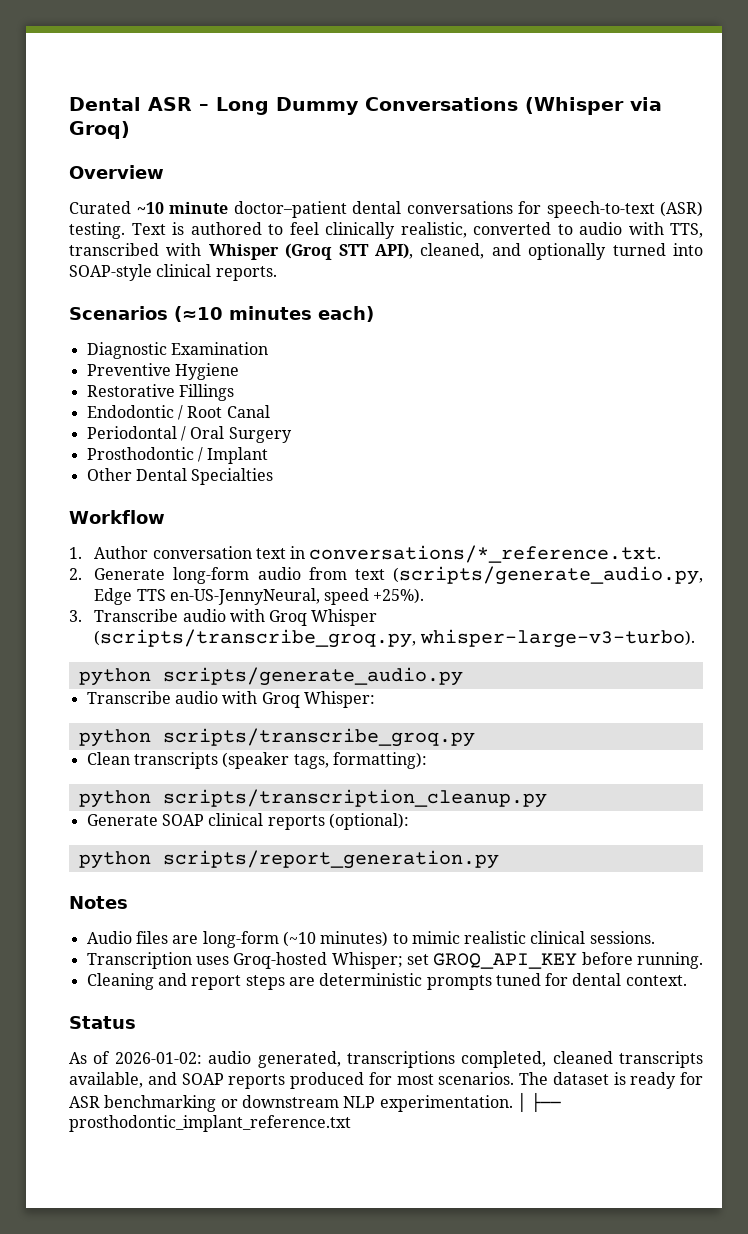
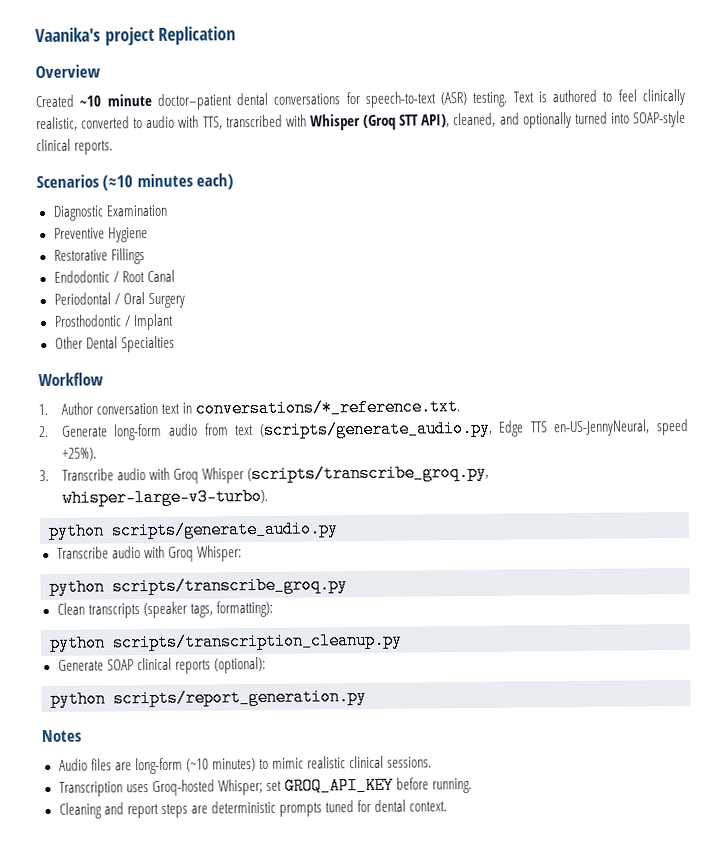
[69,97,662,115] [69,121,130,139] Dental ASR – Long Dummy Conversations (Whisper via Groq) -> [35,26,237,46] Vaanika's project Replication
[69,201,131,214] Curated -> [35,94,74,108] Created
[69,1016,136,1029] [69,1051,703,1068] [69,1072,703,1089] [69,1092,562,1112] [69,1115,351,1132] // Status // As of 2026-01-02: audio generated, transcriptions completed, cleaned transcripts available, and SOAP reports produced for most scenarios. The dataset is ready for ASR benchmarking or downstream NLP experimentation. │ ├── prosthodontic_implant_reference.txt -> (448, 806) none

